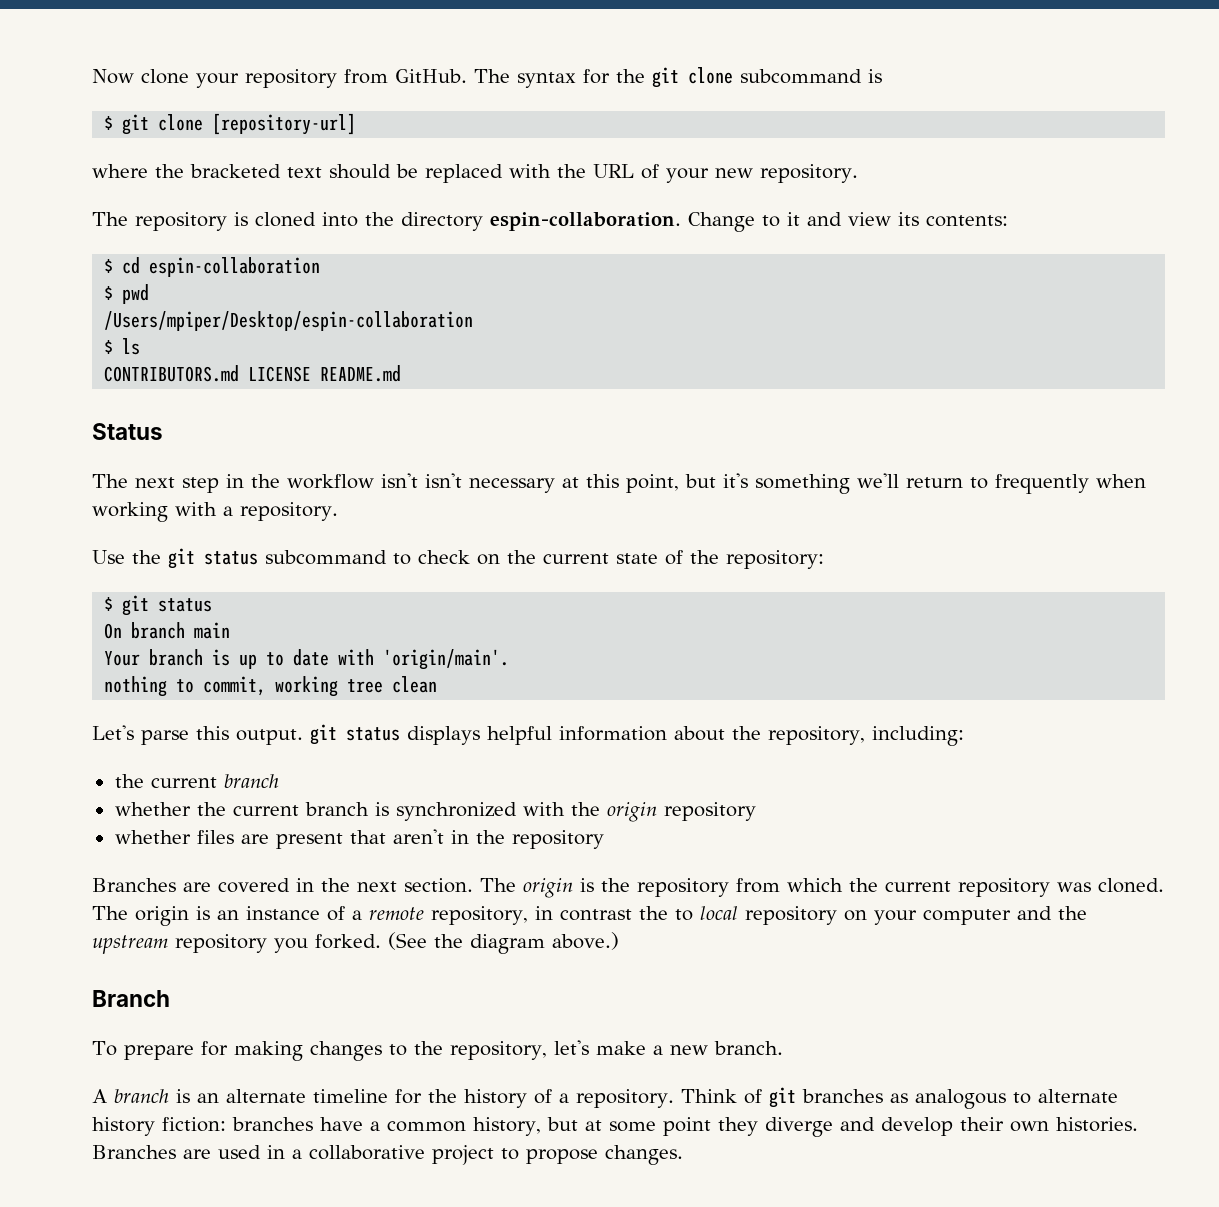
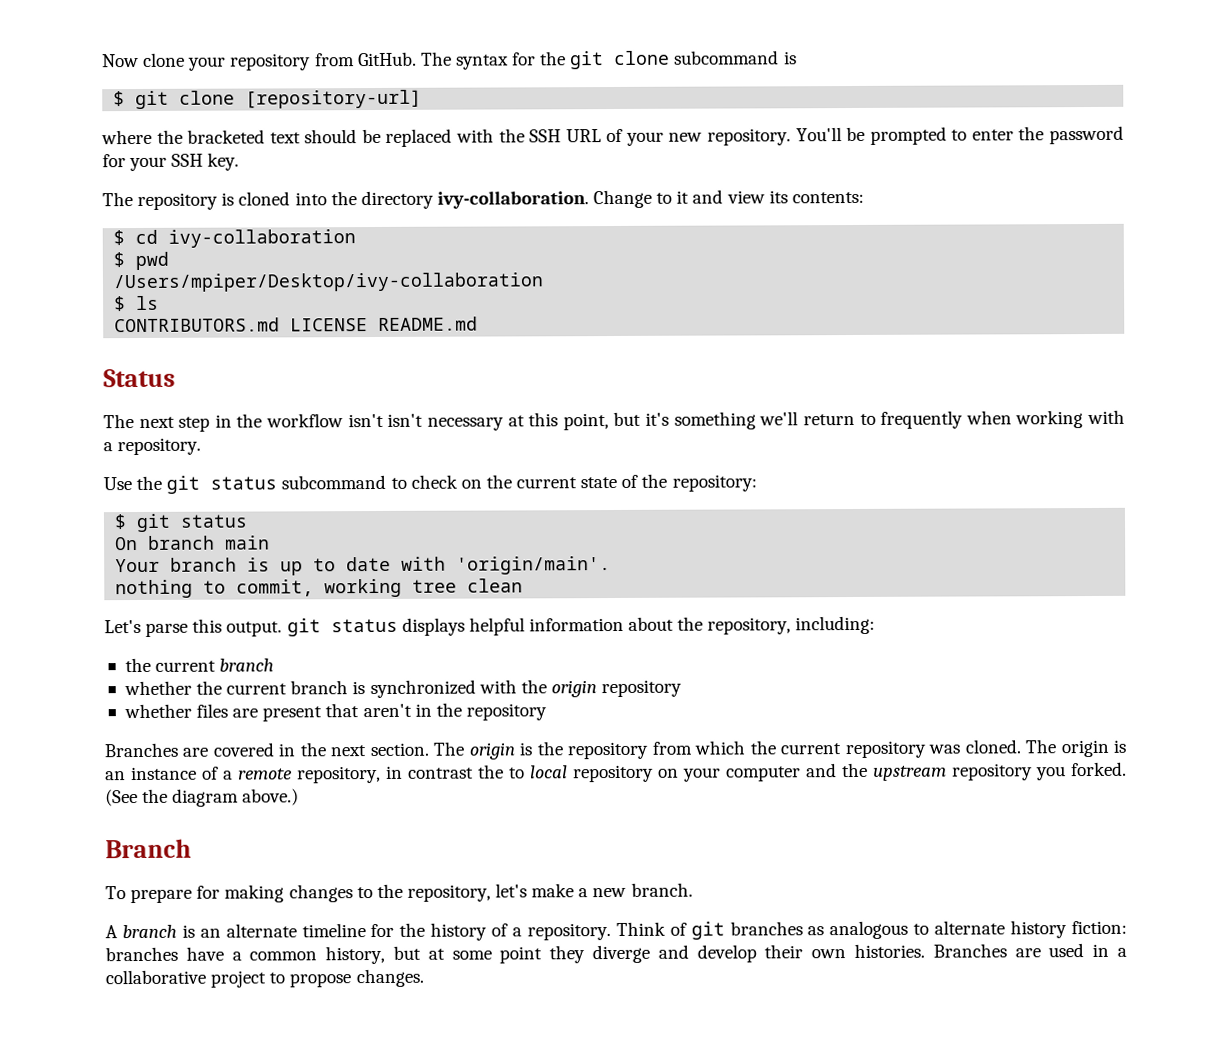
(586, 171) none -> [529,129,562,143] SSH
(858, 173) none -> [795,125,1124,145] [102,152,240,172] You'll be prompted to enter the password for your SSH key.
[490,212,681,231] espin-collaboration. -> [436,191,589,209] ivy-collaboration.
[149,257,321,277] espin-collaboration -> [168,229,357,248] ivy-collaboration
[104,311,474,331] /Users/mpiper/Desktop/espin-collaboration -> [113,272,545,293] /Users/mpiper/Desktop/ivy-collaboration

